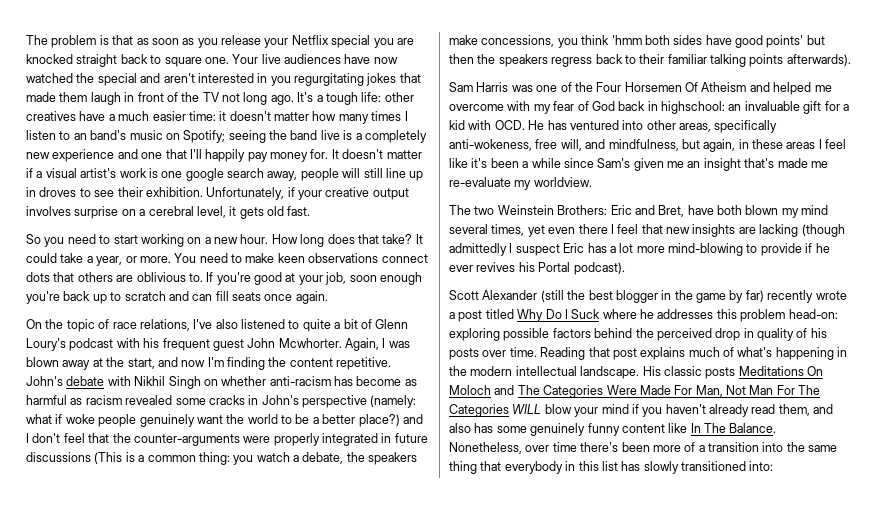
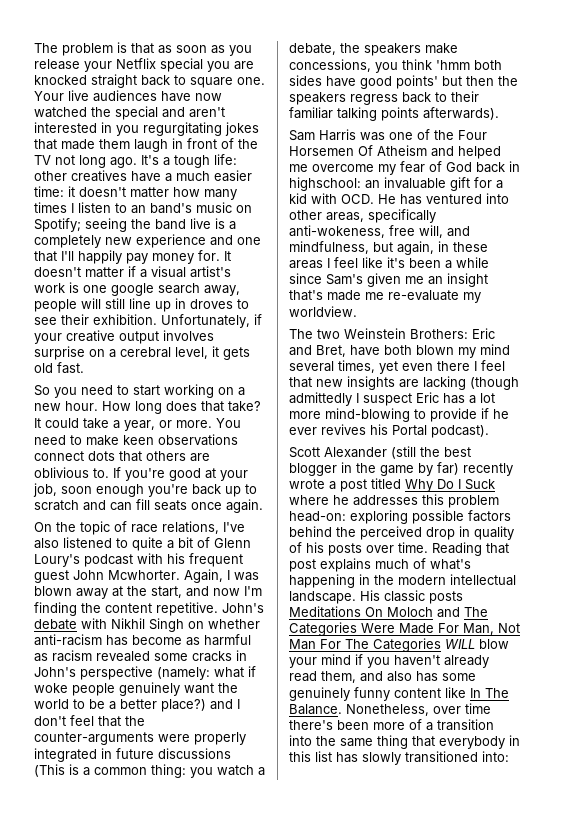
[507,101,531,111] with -> (374, 168) none

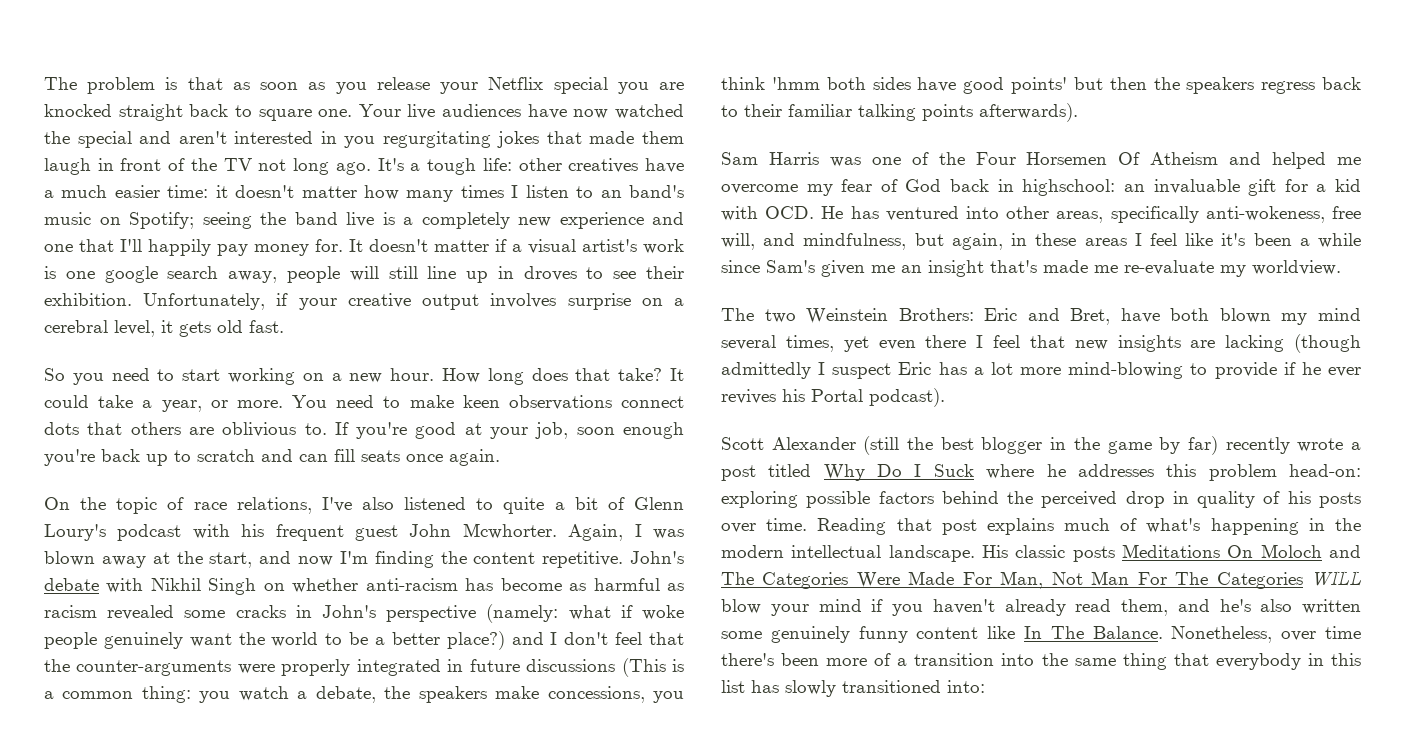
[387,671,438,682] also has -> [1219,599,1361,614] he's also written

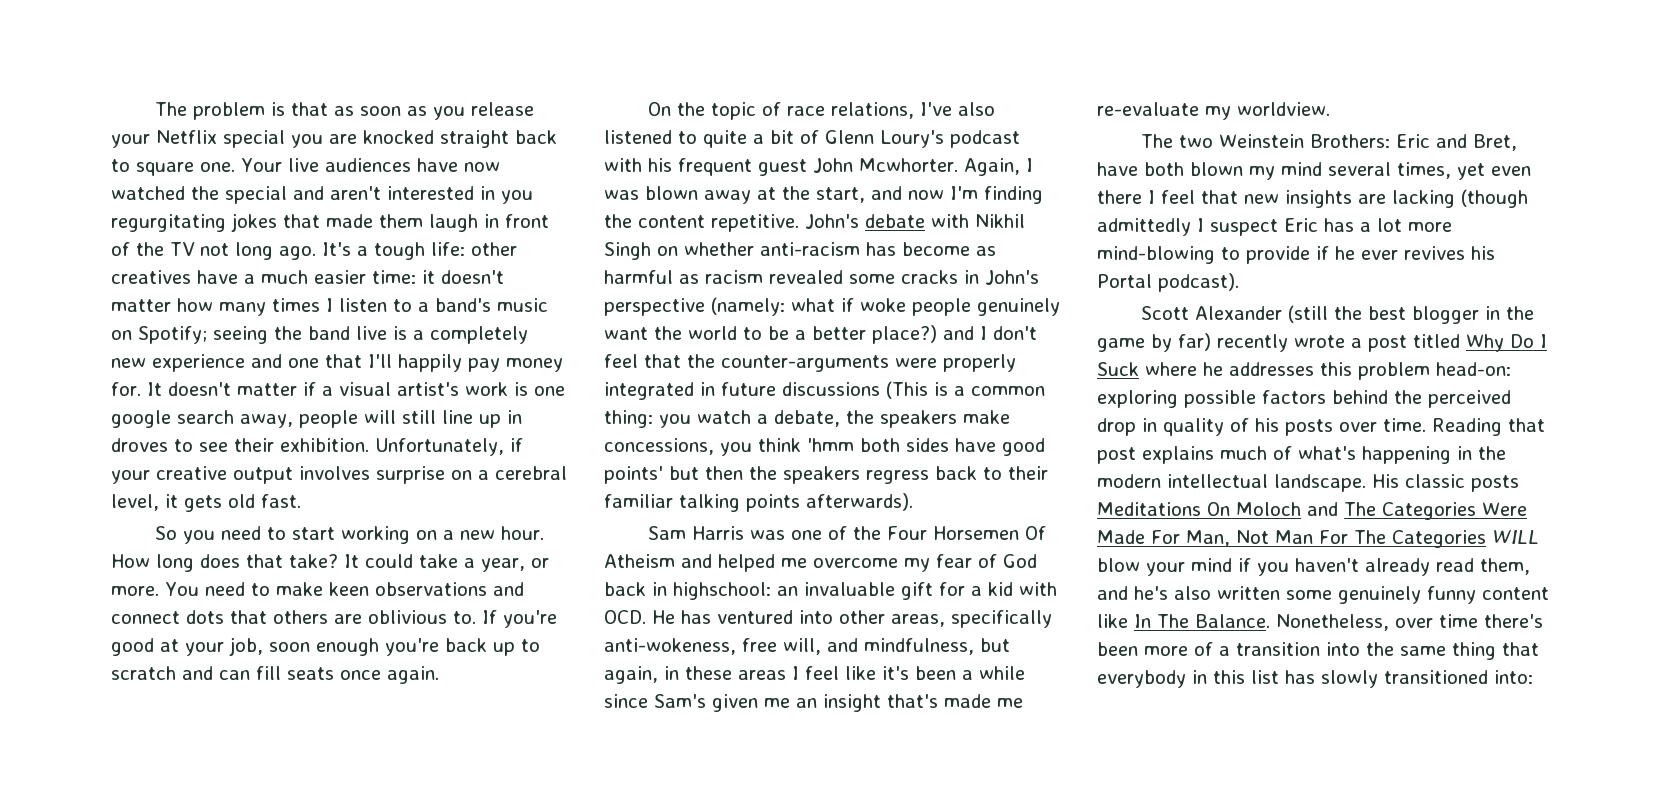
[600,190,622,198] an -> [418,302,429,312] a
(612, 402) none -> [492,582,524,596] and

